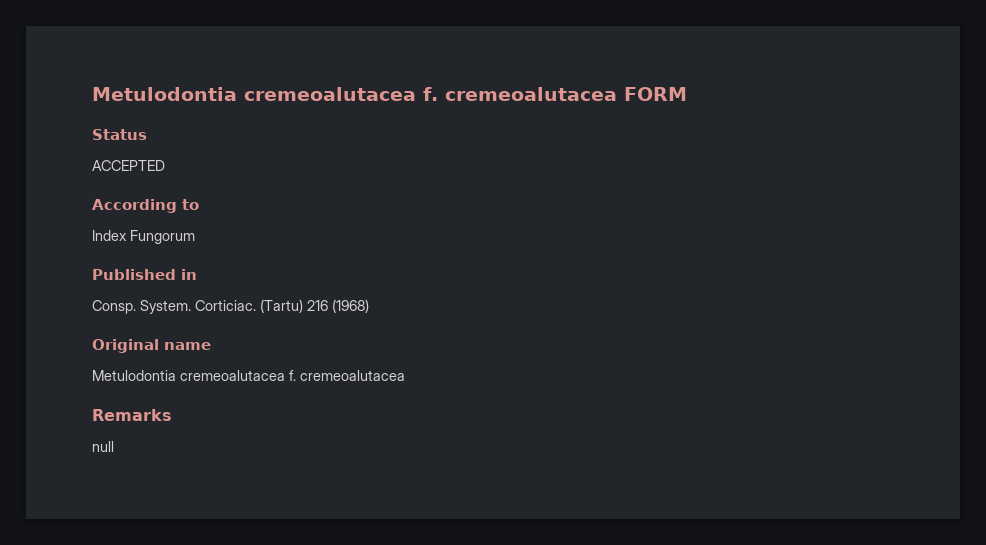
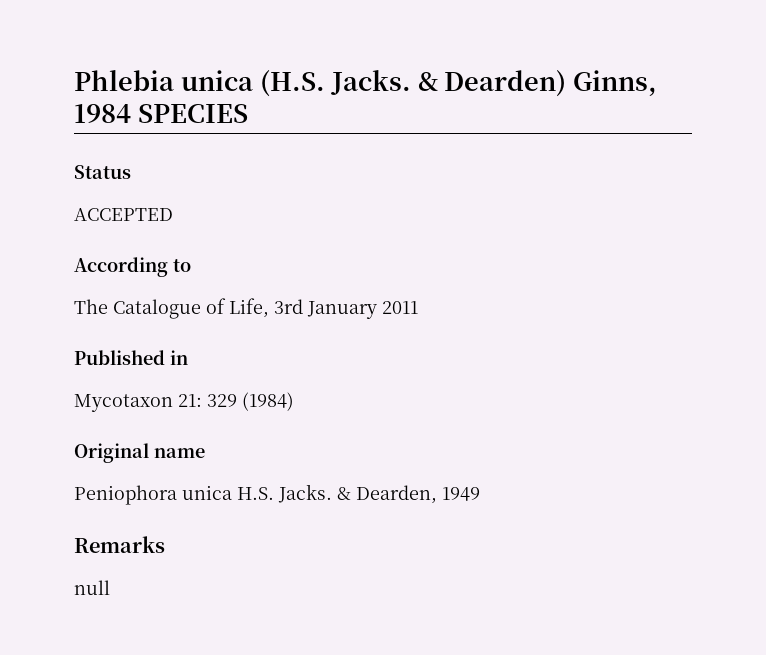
[92,87,687,101] [92,129,147,140] [92,160,165,171] [92,199,199,213] [92,230,195,244] [92,269,197,280] [92,299,369,314] [92,339,211,353] [92,370,405,381] Metulodontia cremeoalutacea f. cremeoalutacea FORM // Status // ACCEPTED // According to // Index Fungorum // Published in // Consp. System. Corticiac. (Tartu) 216 (1968) // Original name // Metulodontia cremeoalutacea f. cremeoalutacea -> [74,70,658,97] [74,104,248,123] [74,165,131,179] [74,208,173,221] [74,257,191,277] [74,298,418,319] [74,350,188,365] [74,392,294,412] [74,443,205,463] [74,484,480,505] Phlebia unica (H.S. Jacks. & Dearden) Ginns, 1984 SPECIES // Status // ACCEPTED // According to // The Catalogue of Life, 3rd January 2011 // Published in // Mycotaxon 21: 329 (1984) // Original name // Peniophora unica H.S. Jacks. & Dearden, 1949

